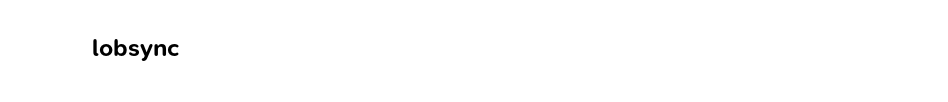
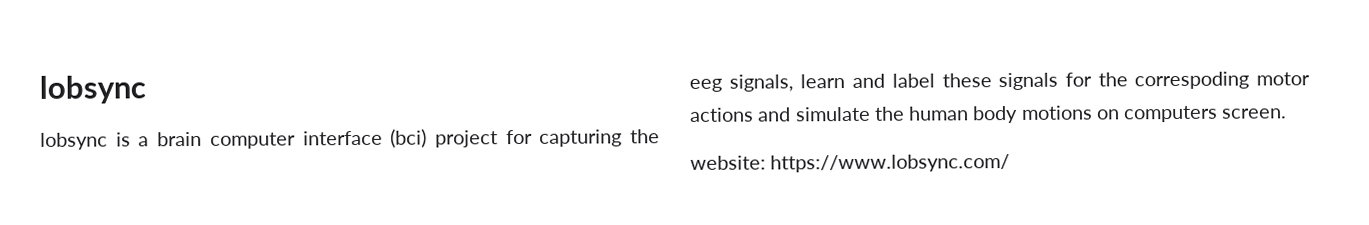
[92,39,180,61] lobsync -> [39,75,146,104] [40,128,660,150] [689,71,1310,92] [689,105,1288,124] [690,154,1011,173] lobsync // lobsync is a brain computer interface (bci) project for capturing the eeg signals, learn and label these signals for the correspoding motor actions and simulate the human body motions on computers screen. // website: https://www.lobsync.com/

